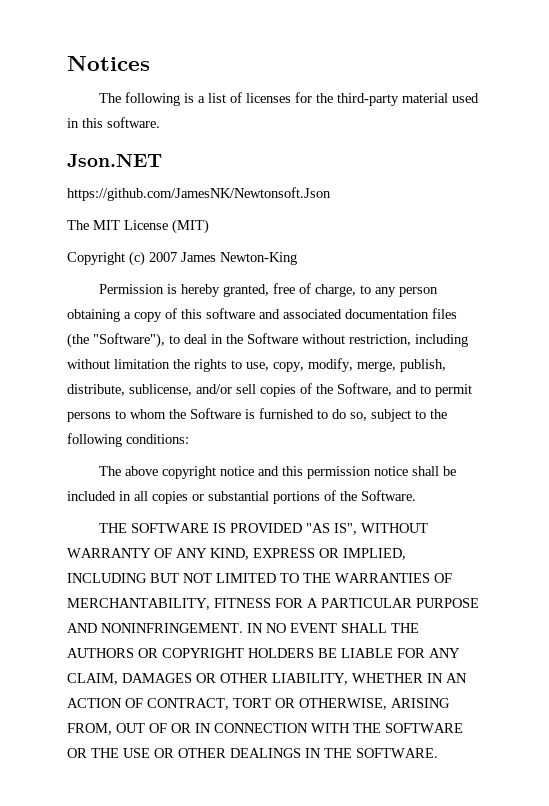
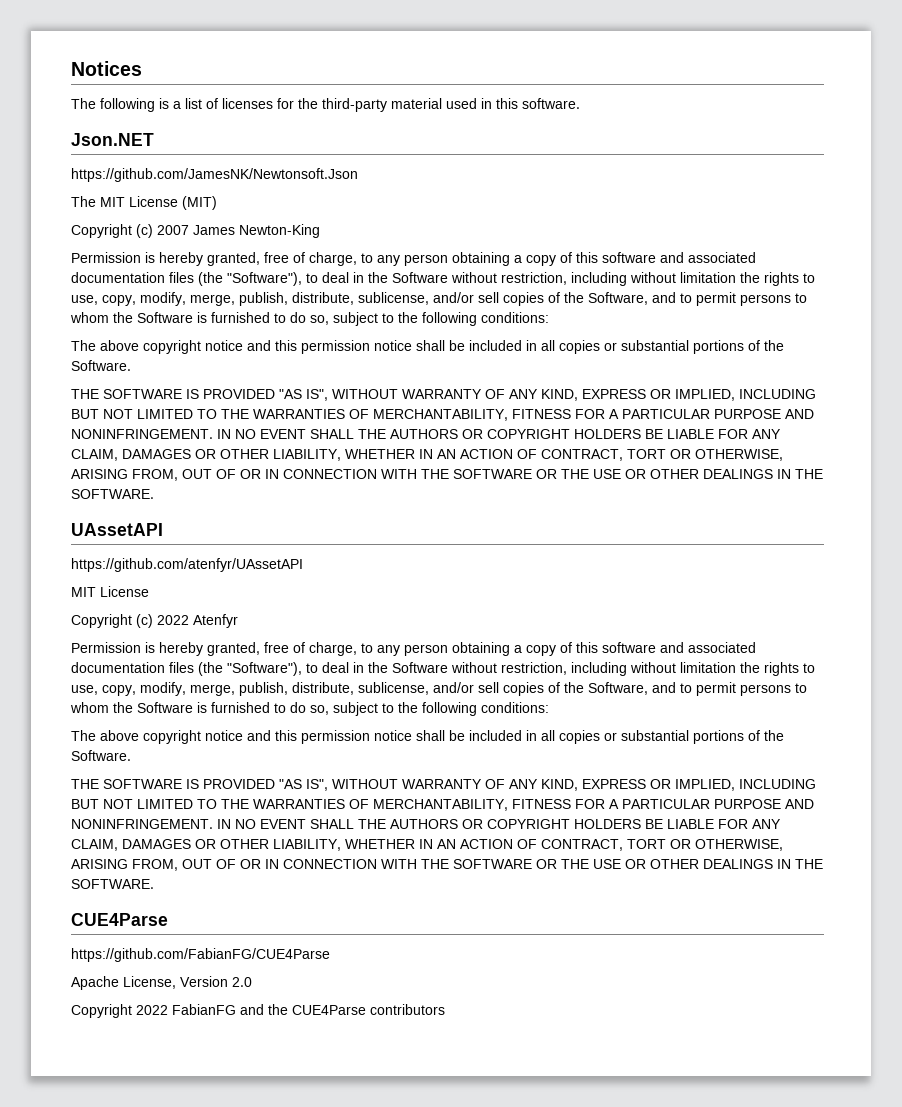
(438, 753) none -> [71,523,163,536] [71,558,303,572] [71,586,149,597] [71,614,238,628] [71,642,756,656] [71,662,815,676] [71,682,807,696] [70,702,549,716] [71,730,784,744] [71,750,131,761] [71,779,816,791] [71,799,814,811] [71,819,781,829] [71,839,783,851] [71,859,823,871] [71,879,154,889] [71,913,168,926] [71,948,330,962] [71,976,252,990] [71,1004,445,1018] // UAssetAPI // https://github.com/atenfyr/UAssetAPI // MIT License // Copyright (c) 2022 Atenfyr // Permission is hereby granted, free of charge, to any person obtaining a copy of this software and associated documentation files (the "Software"), to deal in the Software without restriction, including without limitation the rights to use, copy, modify, merge, publish, distribute, sublicense, and/or sell copies of the Software, and to permit persons to whom the Software is furnished to do so, subject to the following conditions: // The above copyright notice and this permission notice shall be included in all copies or substantial portions of the Software. // THE SOFTWARE IS PROVIDED "AS IS", WITHOUT WARRANTY OF ANY KIND, EXPRESS OR IMPLIED, INCLUDING BUT NOT LIMITED TO THE WARRANTIES OF MERCHANTABILITY, FITNESS FOR A PARTICULAR PURPOSE AND NONINFRINGEMENT. IN NO EVENT SHALL THE AUTHORS OR COPYRIGHT HOLDERS BE LIABLE FOR ANY CLAIM, DAMAGES OR OTHER LIABILITY, WHETHER IN AN ACTION OF CONTRACT, TORT OR OTHERWISE, ARISING FROM, OUT OF OR IN CONNECTION WITH THE SOFTWARE OR THE USE OR OTHER DEALINGS IN THE SOFTWARE. // CUE4Parse // https://github.com/FabianFG/CUE4Parse // Apache License, Version 2.0 // Copyright 2022 FabianFG and the CUE4Parse contributors

